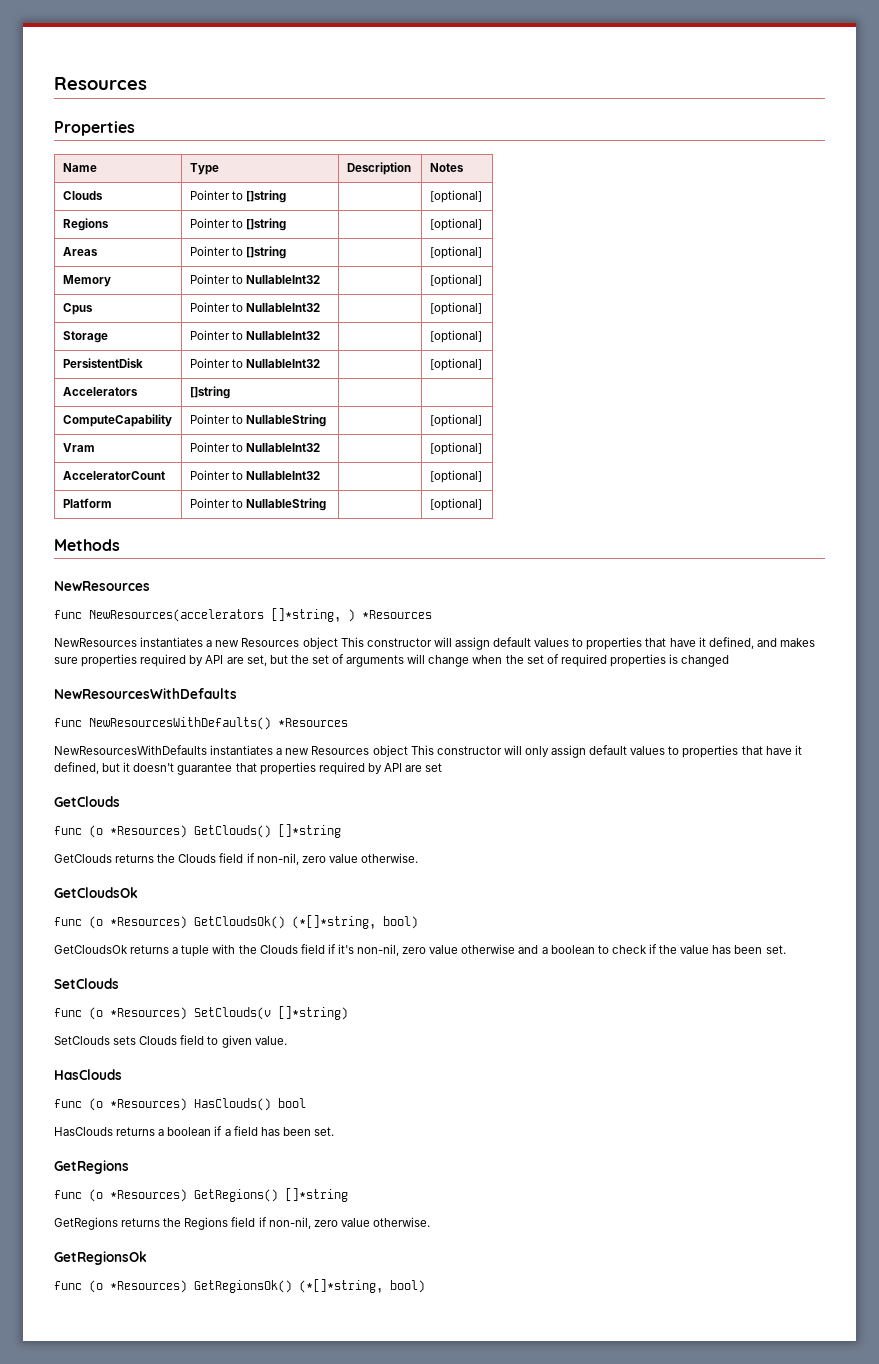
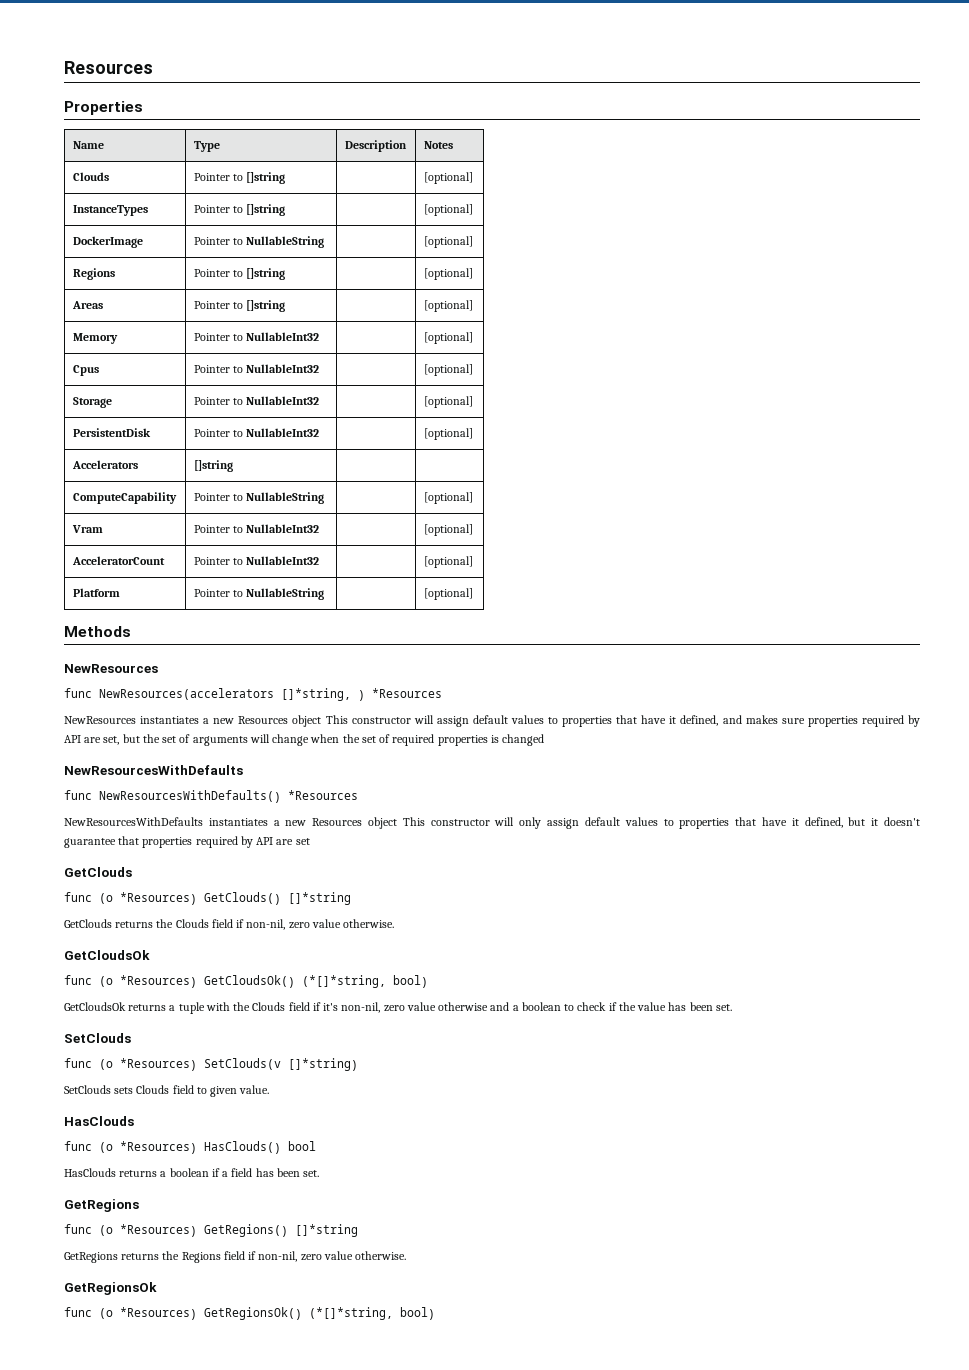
(482, 196) none -> [72,205,148,216] [193,204,286,216] [423,204,473,216] [72,236,143,248] [193,236,325,248] [423,236,473,248] // InstanceTypes | Pointer to []string | | [optional] // DockerImage | Pointer to NullableString | | [optional]

